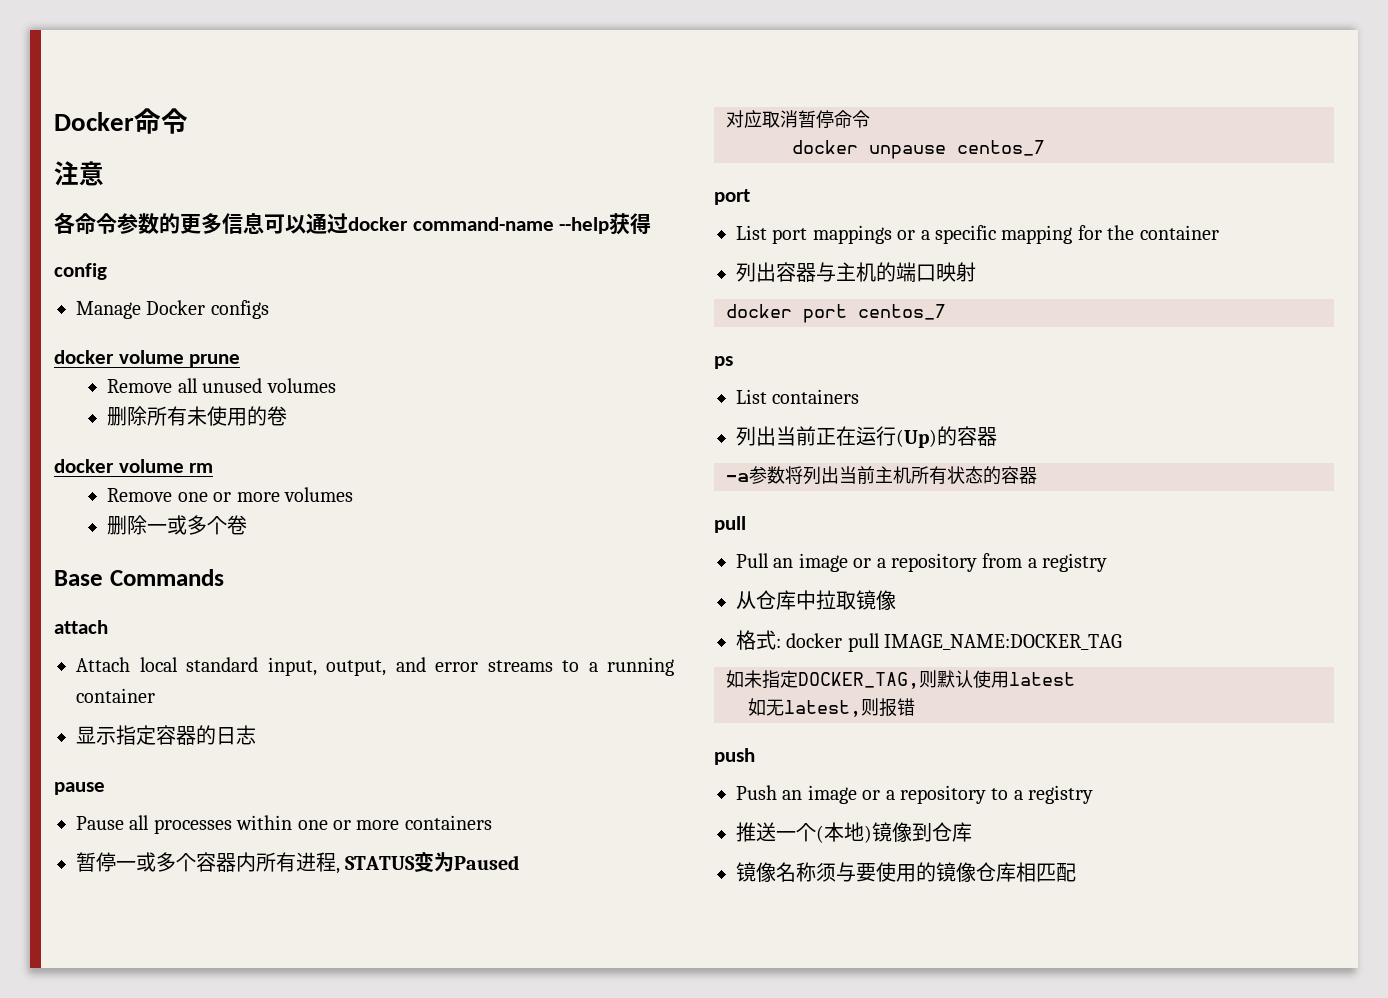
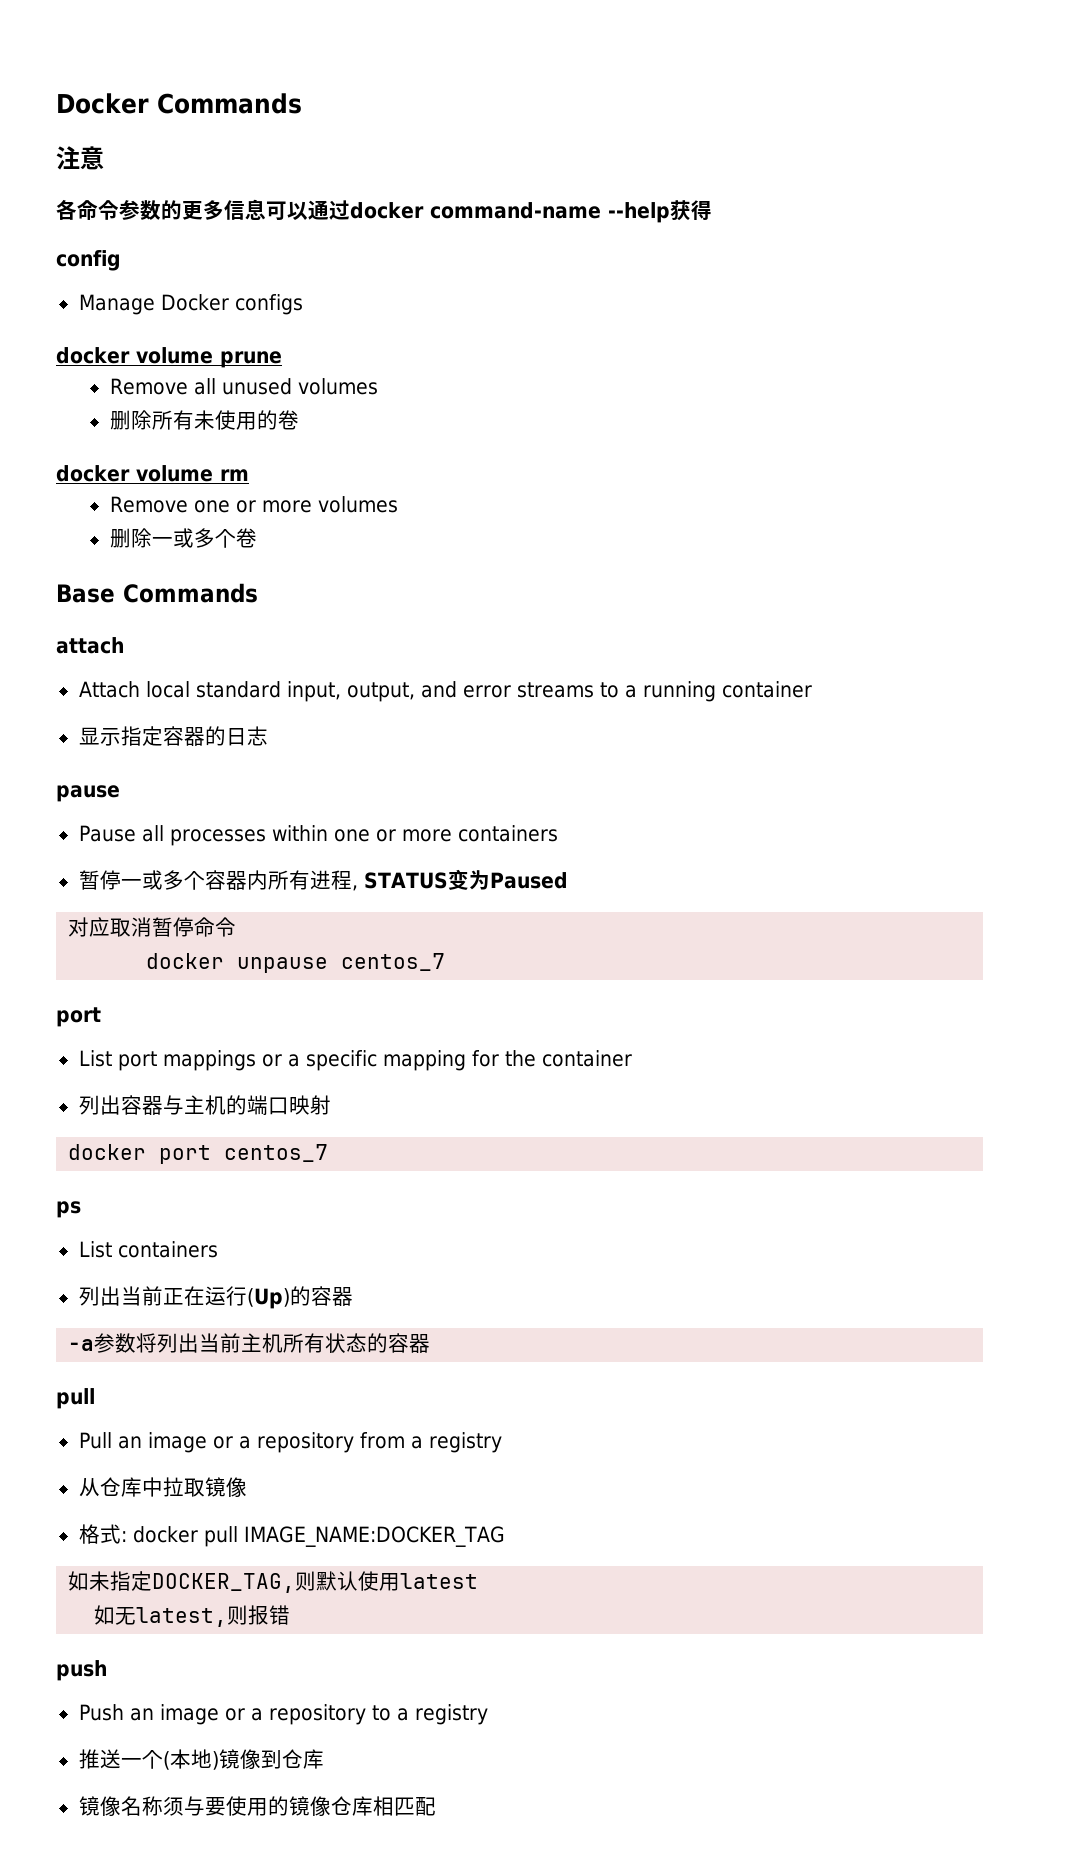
[54,108,188,134] Docker命令 -> [56,93,302,114] Docker Commands

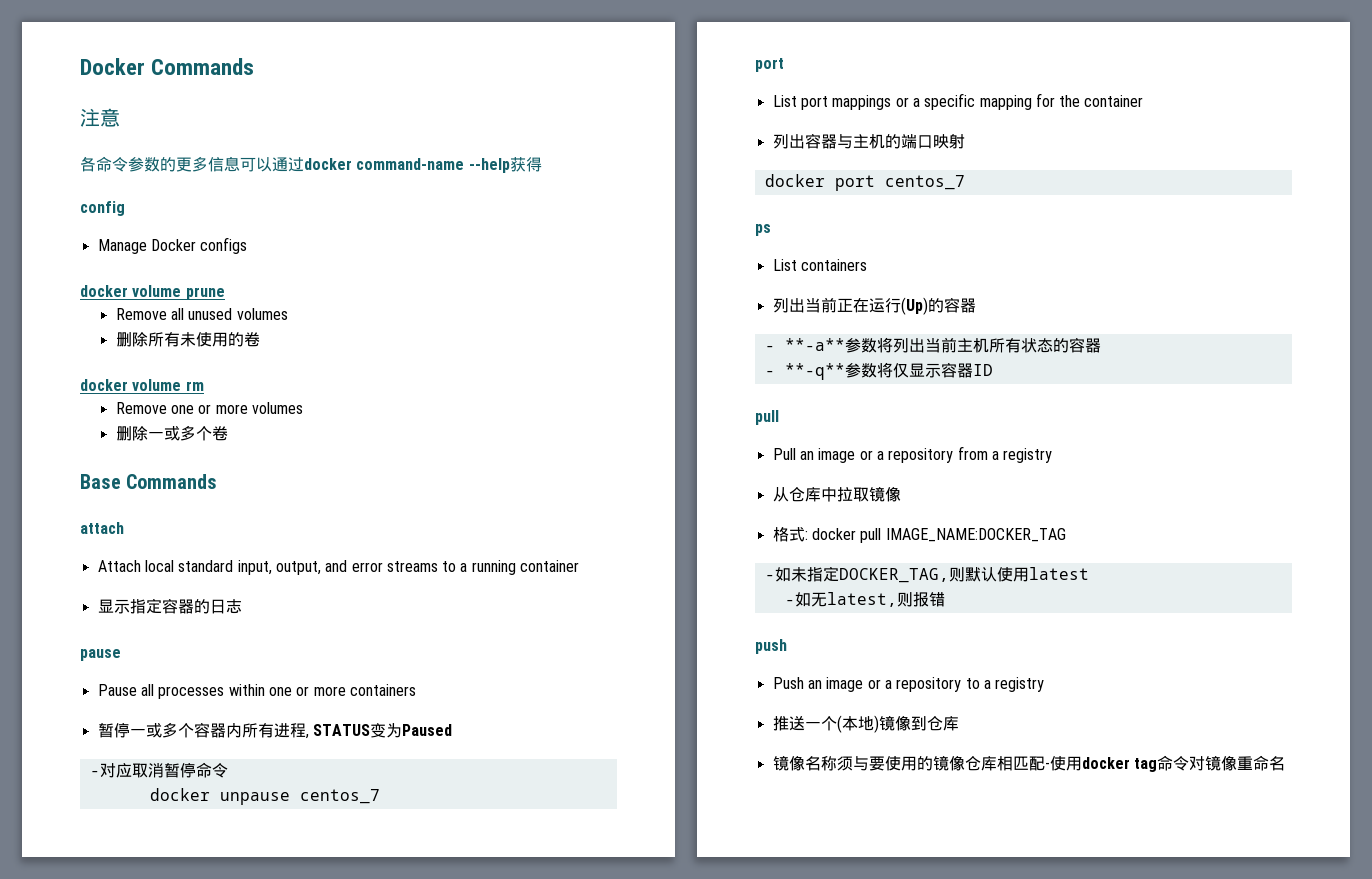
(568, 880) none -> [89,770,100,776] -
[68,1339,95,1351] -a -> [764,338,845,351] - **-a**
(431, 1343) none -> [764,362,993,380] // - **-q**参数将仅显示容器ID
(505, 1536) none -> [764,574,775,580] -
(479, 1581) none -> [784,599,795,605] -
(436, 1806) none -> [1044,755,1285,772] -使用docker tag命令对镜像重命名

